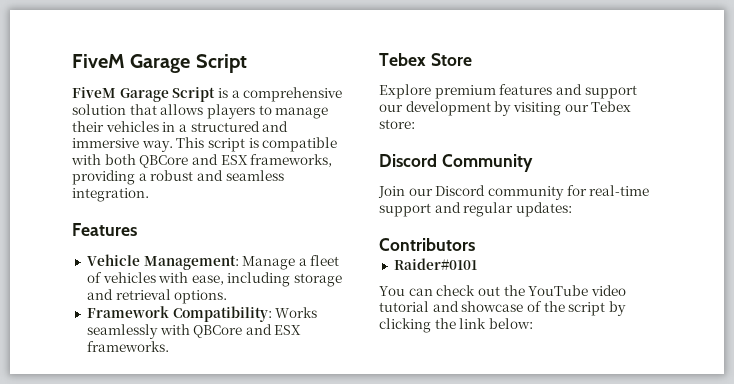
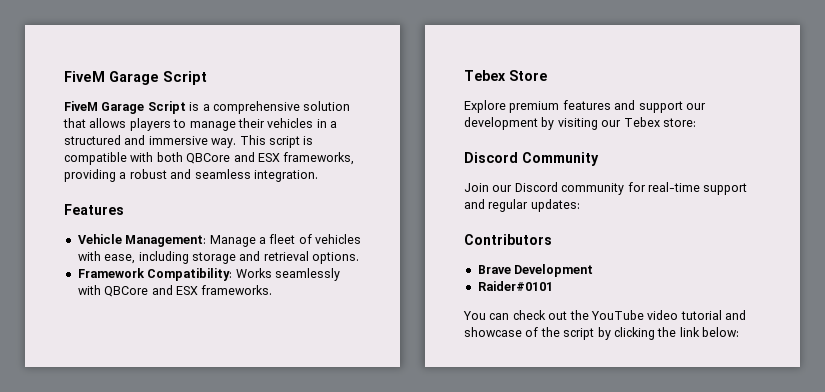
(475, 244) none -> [477,264,594,277] // Brave Development

